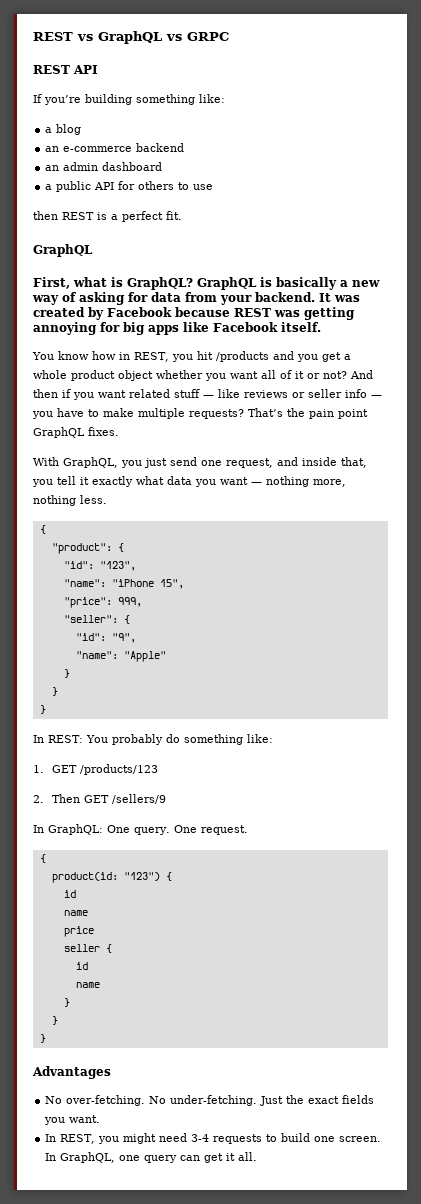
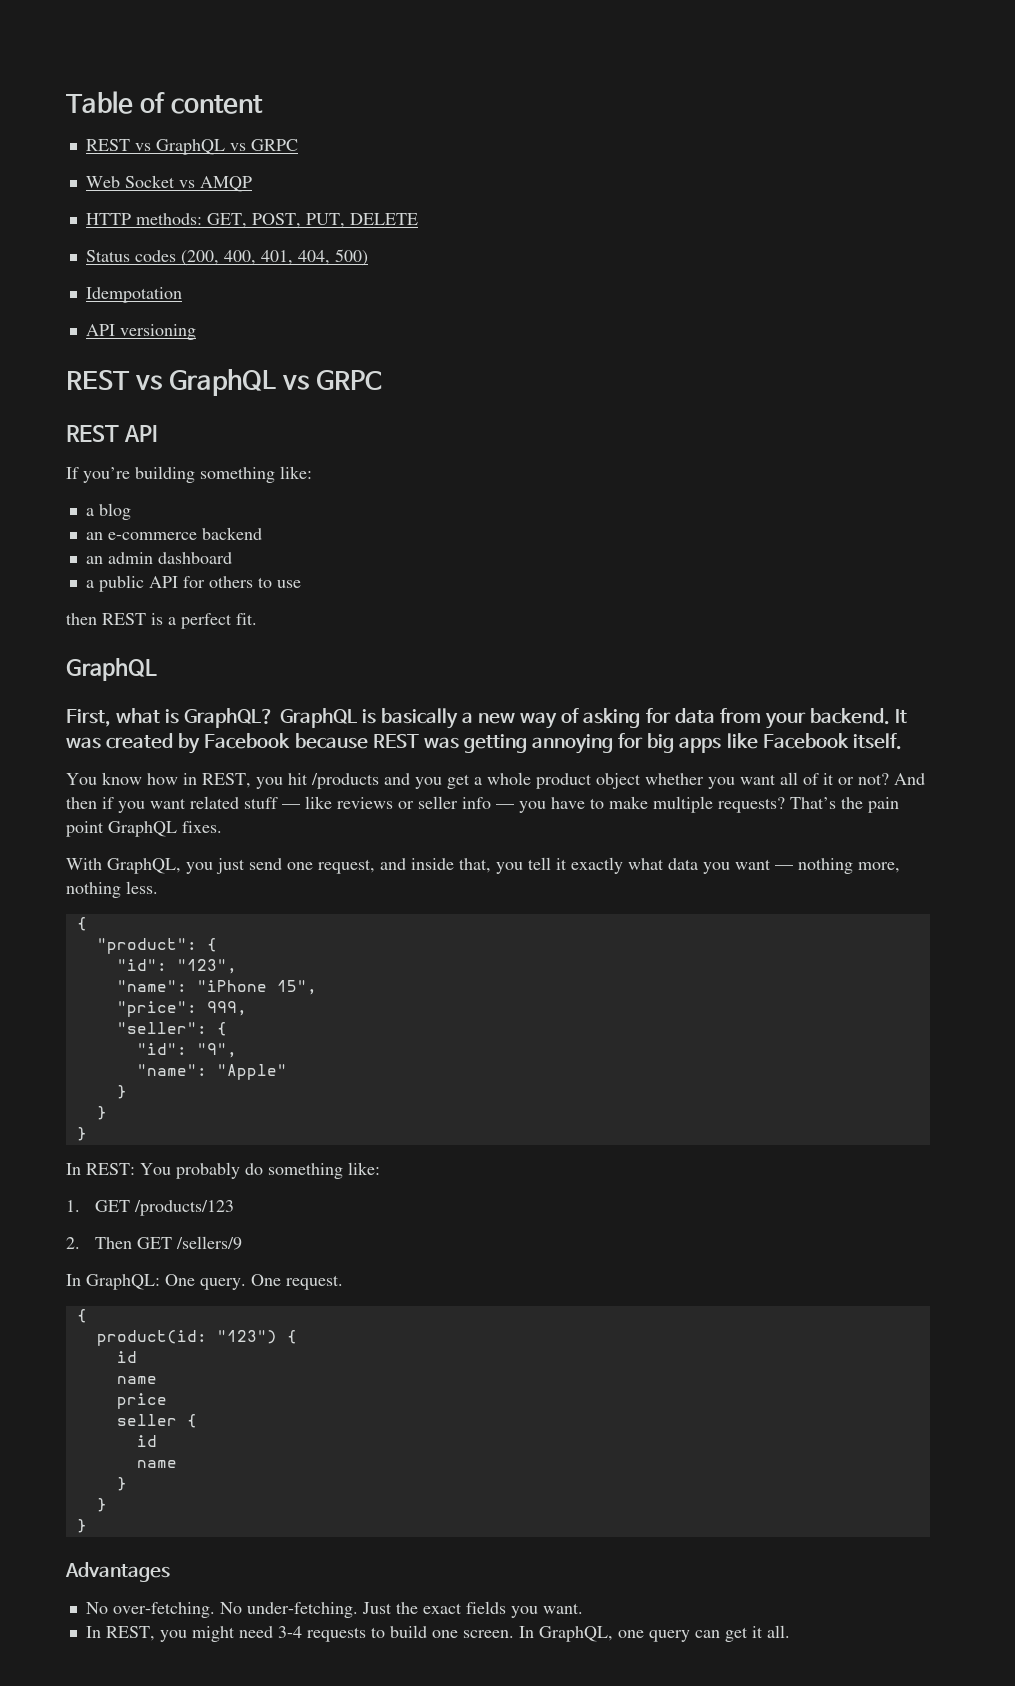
(33, 36) none -> [66,91,263,114] [85,139,298,155] [85,175,252,192] [85,213,418,228] [85,249,368,266] [85,287,182,303] [85,324,196,340] Table of content // REST vs GraphQL vs GRPC // Web Socket vs AMQP // HTTP methods: GET, POST, PUT, DELETE // Status codes (200, 400, 401, 404, 500) // Idempotation // API versioning //

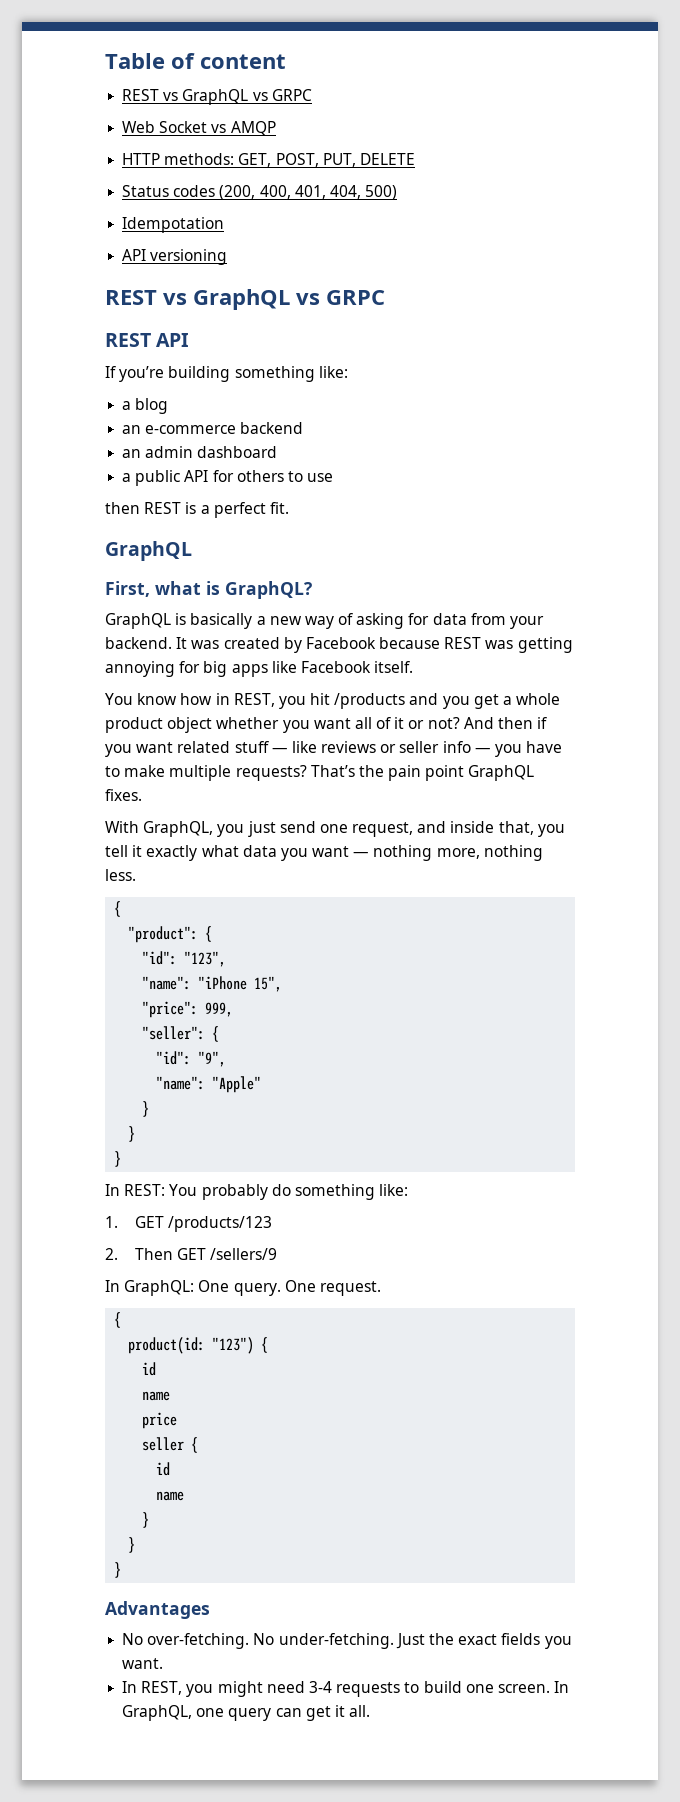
(275, 718) none -> (312, 590) //

